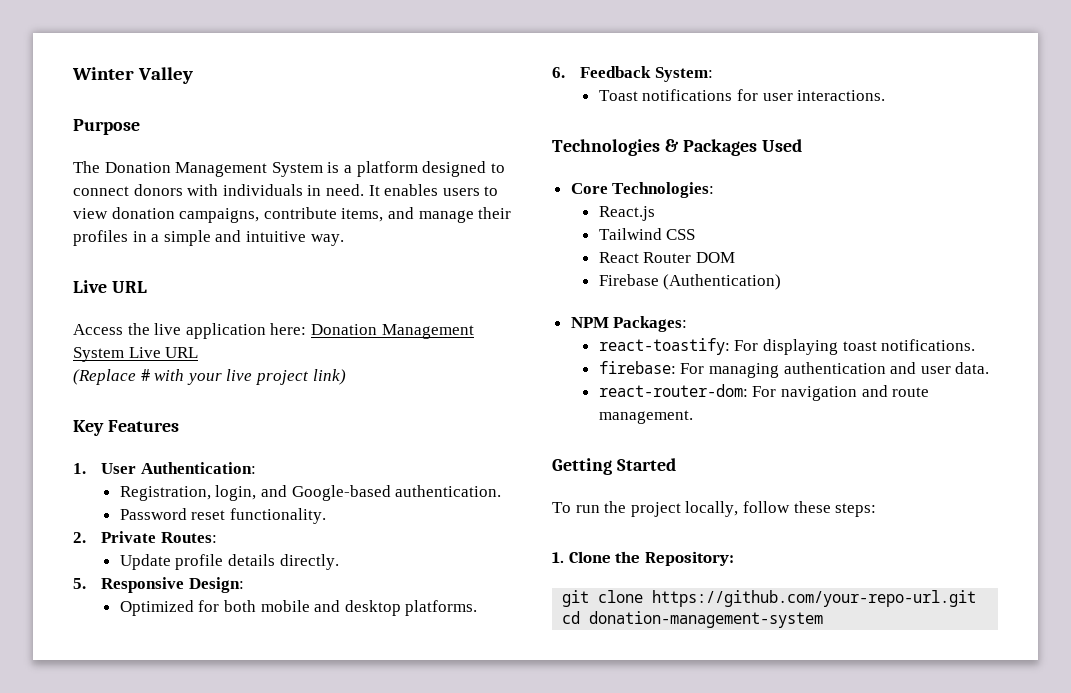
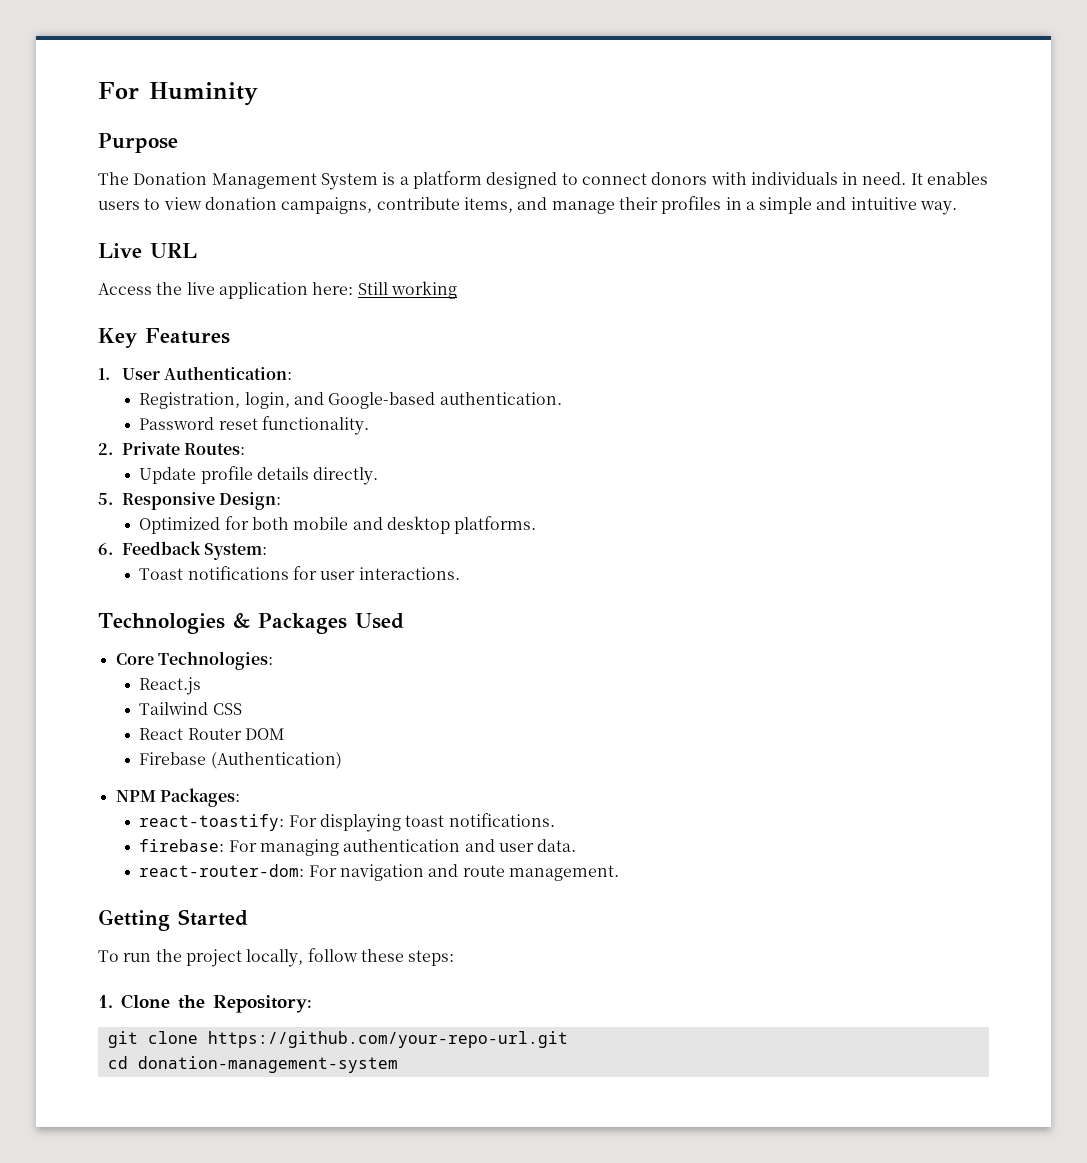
[72,67,194,84] Winter Valley -> [98,82,258,106] For Huminity
[310,324,474,339] [73,347,199,362] [73,369,346,385] Donation Management System Live URL // (Replace # with your live project link) -> [357,281,457,299] Still working

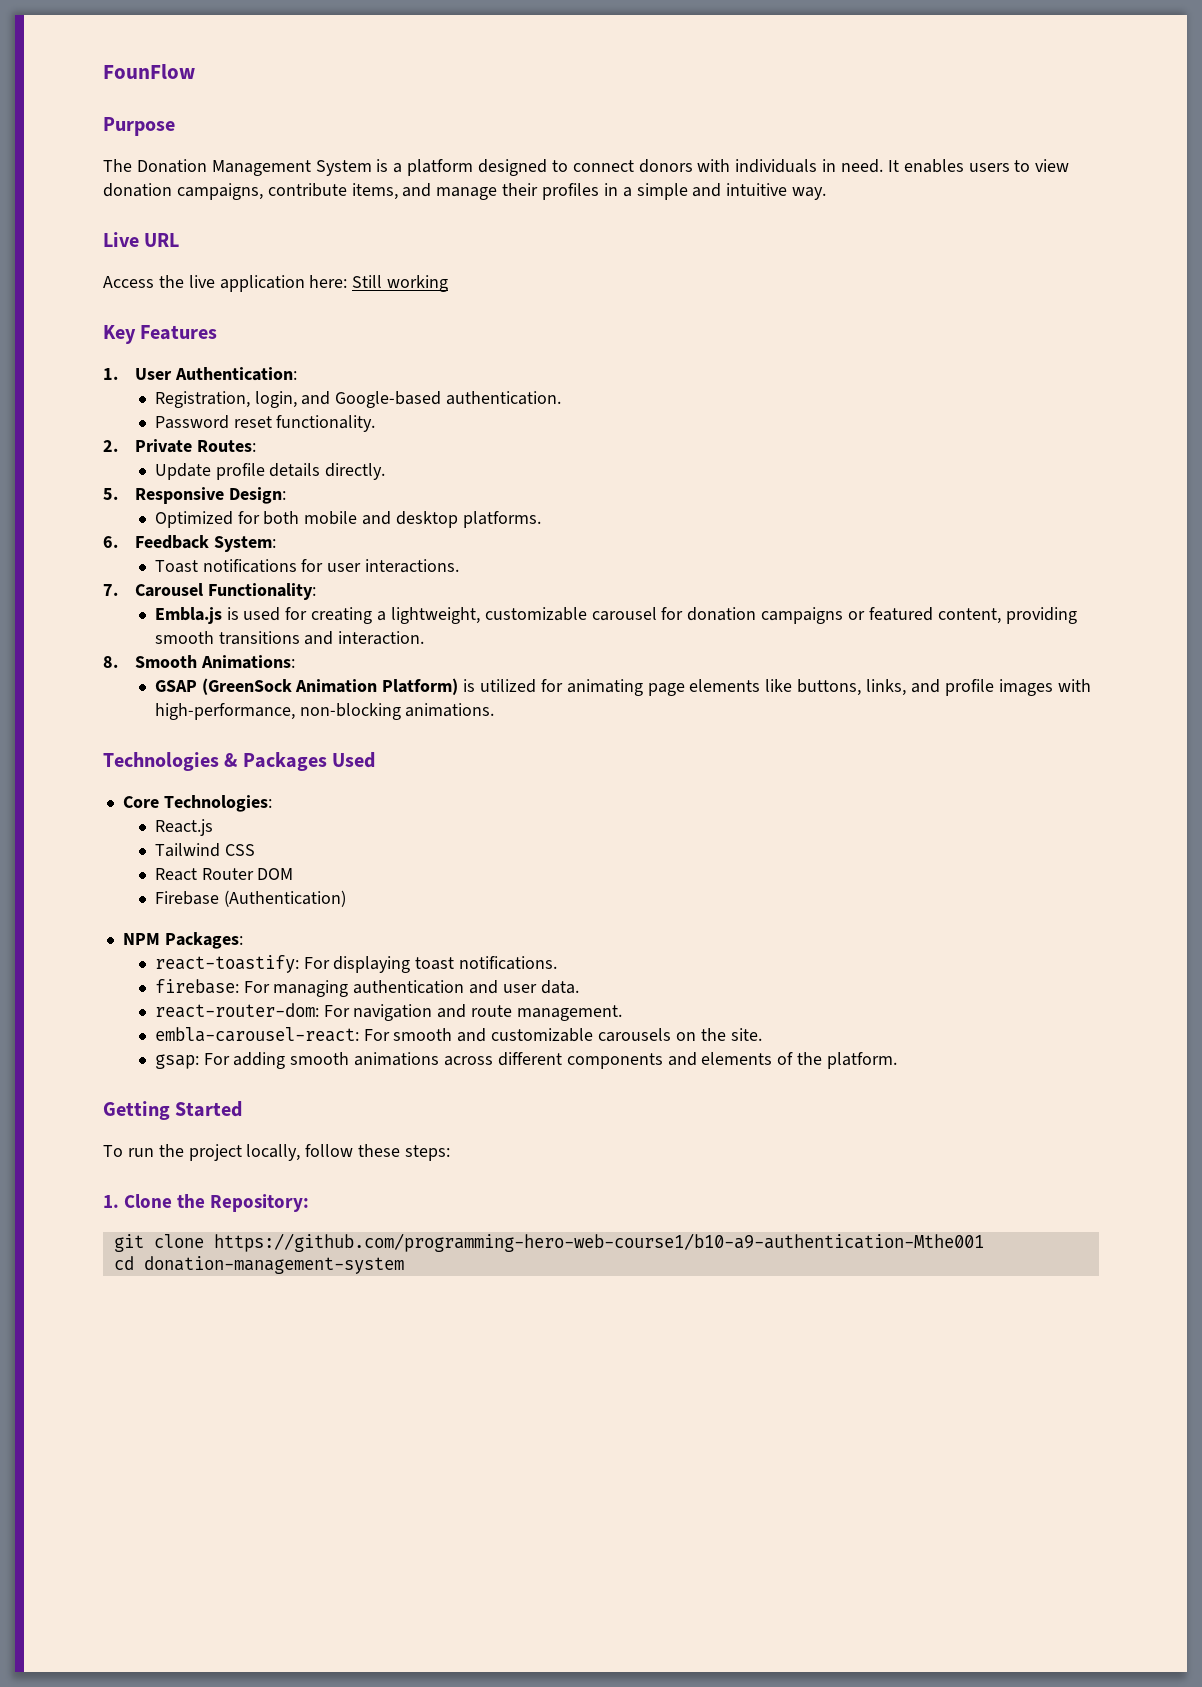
[98,82,258,106] For Huminity -> [103,64,195,79] FounFlow
(460, 573) none -> [103,583,316,600] [154,607,1077,624] [154,631,425,645] [103,655,295,669] [154,678,1091,696] [154,703,495,720] // 7. Carousel Functionality: // Embla.js is used for creating a lightweight, customizable carousel for donation campaigns or featured content, providing smooth transitions and interaction. // 8. Smooth Animations: // GSAP (GreenSock Animation Platform) is utilized for animating page elements like buttons, links, and profile images with high-performance, non-blocking animations.
(620, 873) none -> [154,1027,762,1042] [154,1052,898,1069] // embla-carousel-react: For smooth and customizable carousels on the site. // gsap: For adding smooth animations across different components and elements of the platform.
[207,1031,568,1048] https://github.com/your-repo-url.git -> [213,1233,984,1252] https://github.com/programming-hero-web-course1/b10-a9-authentication-Mthe001

